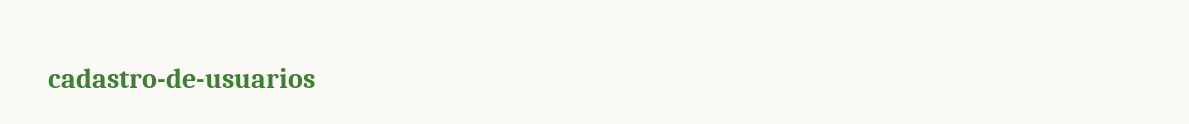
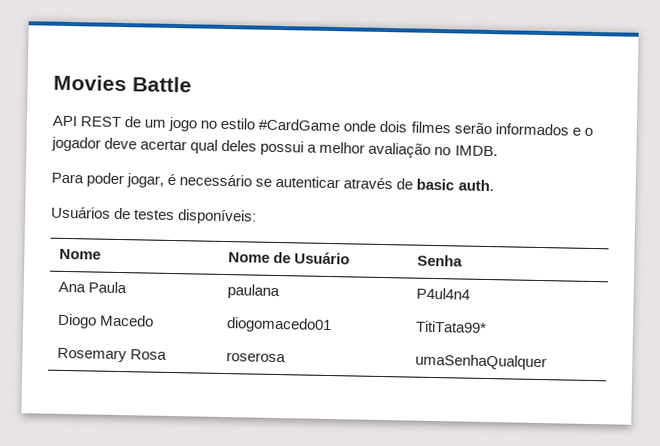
[48,68,315,88] cadastro-de-usuarios -> [53,74,192,93] [52,115,593,136] [51,136,498,158] [51,172,494,192] [51,206,258,225] [58,248,101,260] [227,251,350,265] [416,254,463,267] [57,281,127,294] [226,284,280,300] [415,287,470,300] [56,313,154,329] [225,317,332,334] [414,320,487,333] [56,347,167,363] [225,352,286,363] [414,353,547,371] Movies Battle // API REST de um jogo no estilo #CardGame onde dois filmes serão informados e o jogador deve acertar qual deles possui a melhor avaliação no IMDB. // Para poder jogar, é necessário se autenticar através de basic auth. // Usuários de testes disponíveis: // Nome | Nome de Usuário | Senha // Ana Paula | paulana | P4ul4n4 // Diogo Macedo | diogomacedo01 | TitiTata99* // Rosemary Rosa | roserosa | umaSenhaQualquer

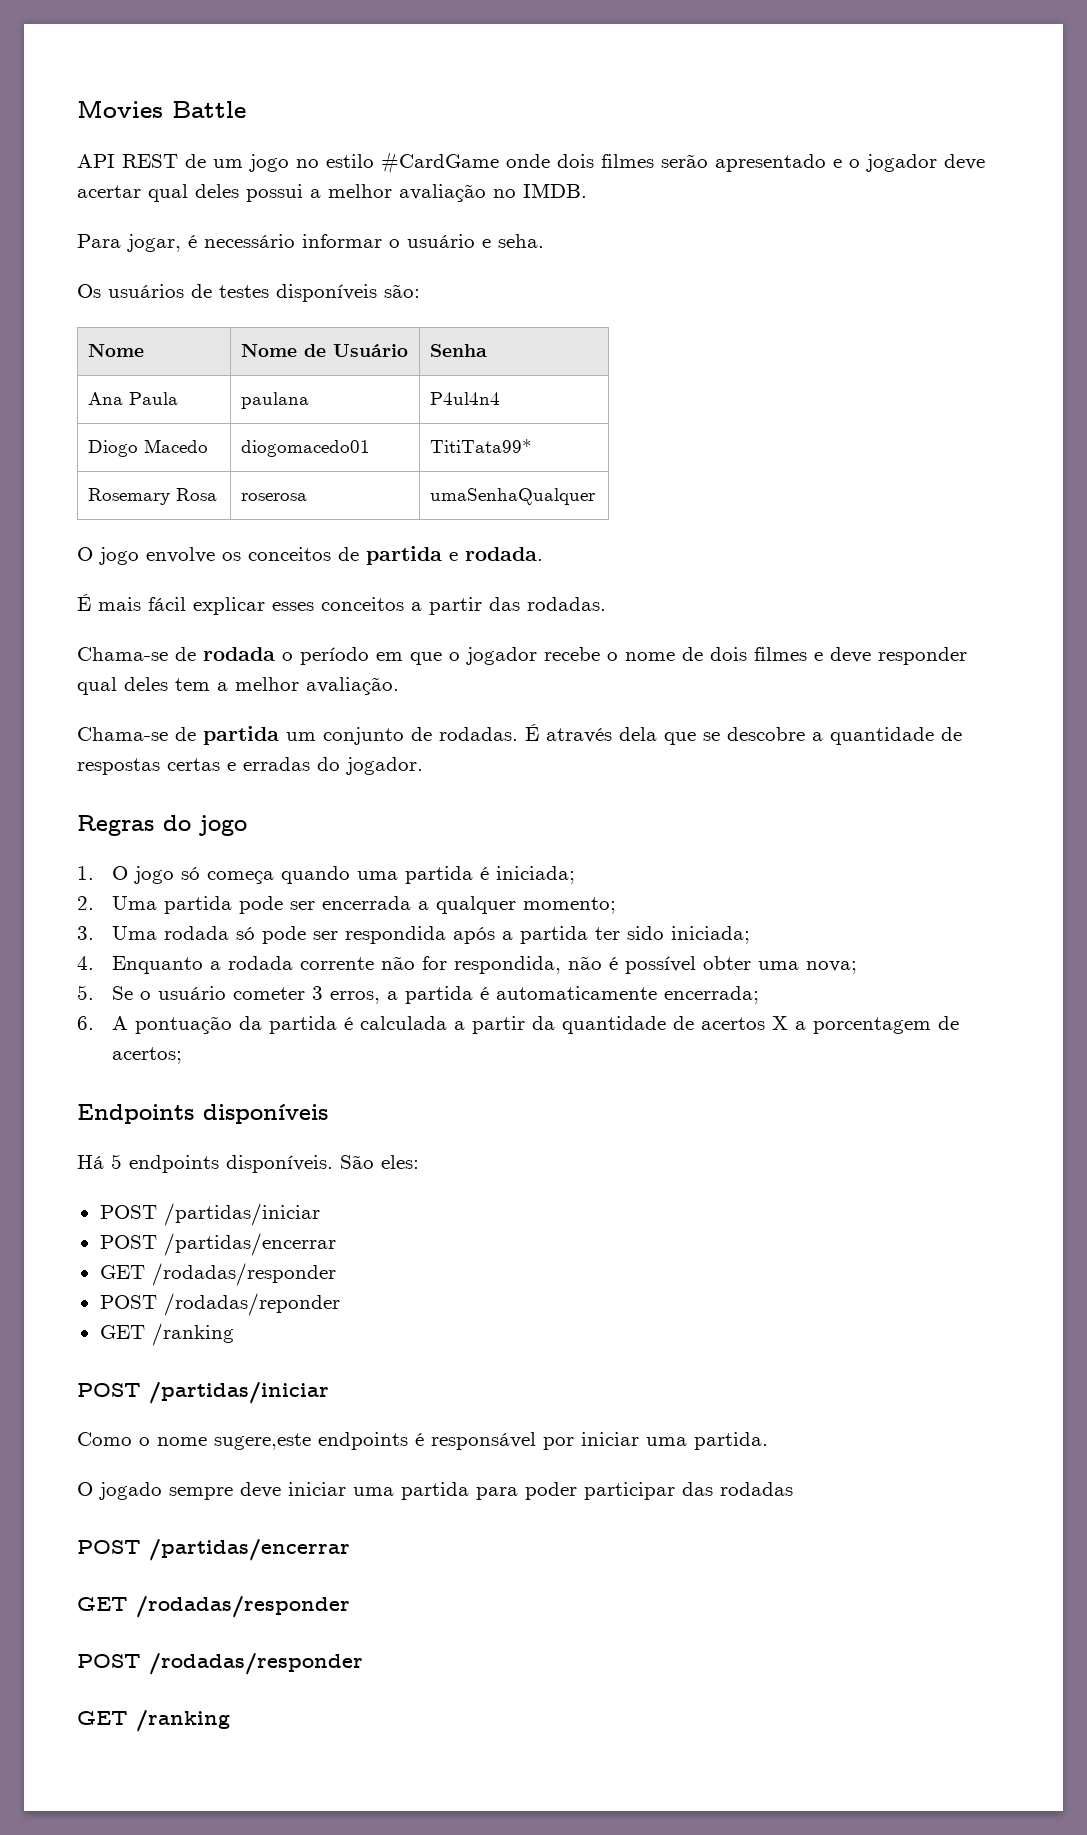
[494,123,569,136] informados -> [715,154,826,172] apresentado
[86,172,125,188] poder -> (121, 241) none
[255,175,494,192] [51,206,258,225] se autenticar através de basic auth. // Usuários de testes disponíveis: -> [302,234,544,248] [77,284,420,302] informar o usuário e seha. // Os usuários de testes disponíveis são:
(547, 362) none -> [77,546,543,565] [77,594,606,615] [77,647,967,665] [77,677,399,695] [77,724,962,745] [77,757,423,775] [77,815,247,836] [77,866,575,884] [77,896,616,914] [77,926,750,944] [77,956,857,974] [77,985,759,1004] [77,1016,959,1034] [111,1047,182,1064] [77,1104,328,1124] [77,1154,419,1173] [99,1203,320,1226] [99,1233,336,1256] [99,1263,336,1286] [99,1293,340,1316] [99,1323,234,1346] [77,1382,329,1404] [77,1432,768,1450] [77,1482,793,1500] [77,1539,350,1561] [77,1596,350,1618] [77,1653,363,1675] [77,1710,230,1732] // O jogo envolve os conceitos de partida e rodada. // É mais fácil explicar esses conceitos a partir das rodadas. // Chama-se de rodada o período em que o jogador recebe o nome de dois filmes e deve responder qual deles tem a melhor avaliação. // Chama-se de partida um conjunto de rodadas. É através dela que se descobre a quantidade de respostas certas e erradas do jogador. // Regras do jogo // 1. O jogo só começa quando uma partida é iniciada; // 2. Uma partida pode ser encerrada a qualquer momento; // 3. Uma rodada só pode ser respondida após a partida ter sido iniciada; // 4. Enquanto a rodada corrente não for respondida, não é possível obter uma nova; // 5. Se o usuário cometer 3 erros, a partida é automaticamente encerrada; // 6. A pontuação da partida é calculada a partir da quantidade de acertos X a porcentagem de acertos; // Endpoints disponíveis // Há 5 endpoints disponíveis. São eles: // POST /partidas/iniciar // POST /partidas/encerrar // GET /rodadas/responder // POST /rodadas/reponder // GET /ranking // POST /partidas/iniciar // Como o nome sugere,este endpoints é responsável por iniciar uma partida. // O jogado sempre deve iniciar uma partida para poder participar das rodadas // POST /partidas/encerrar // GET /rodadas/responder // POST /rodadas/responder // GET /ranking

